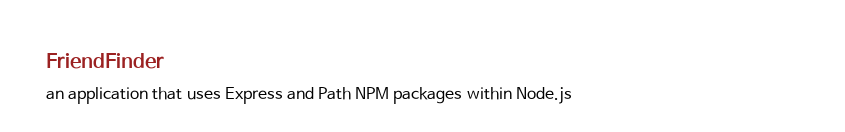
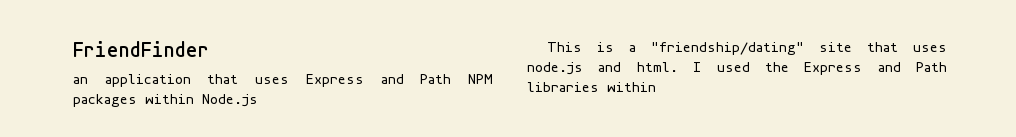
(572, 95) none -> [546,42,947,55] [527,62,947,75] [527,82,656,92] // This is a "friendship/dating" site that uses node.js and html. I used the Express and Path libraries within

